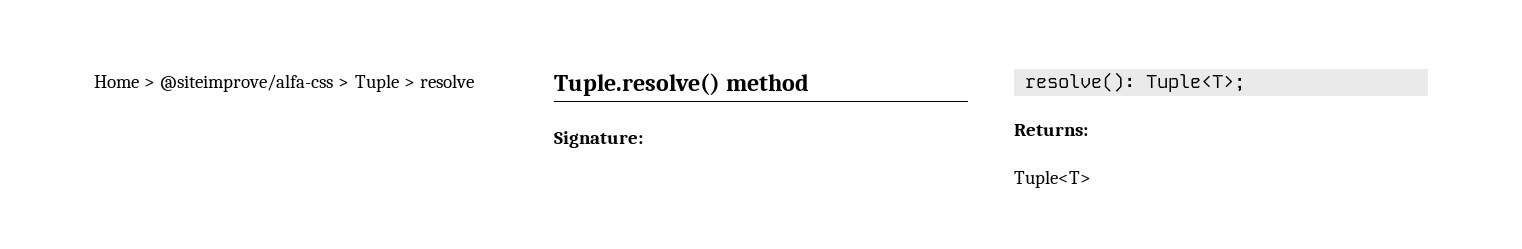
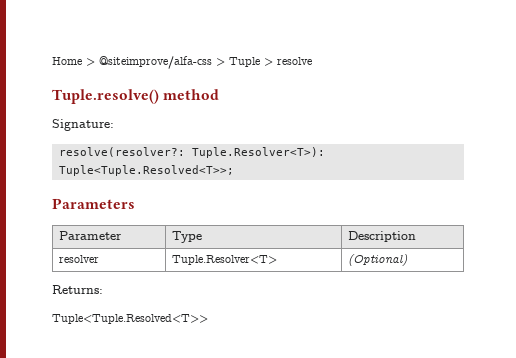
[1025,72,1246,92] resolve(): Tuple<T>; -> [58,147,325,158] [58,165,234,176] [52,198,135,209] [59,231,123,240] [172,231,203,243] [348,231,417,242] [59,255,100,263] [172,255,278,265] [348,254,409,266] resolve(resolver?: Tuple.Resolver<T>): Tuple<Tuple.Resolved<T>>; // Parameters // Parameter | Type | Description // resolver | Tuple.Resolver<T> | (Optional)
[1014,170,1091,188] Tuple<T> -> [52,314,208,324] Tuple<Tuple.Resolved<T>>

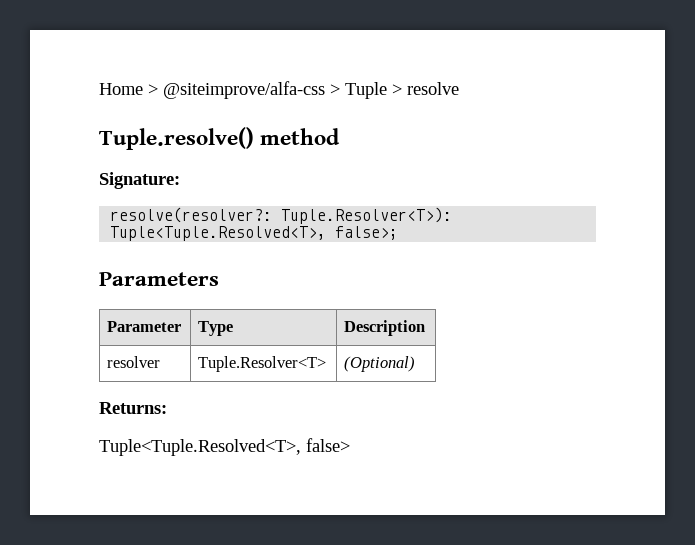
[58,165,234,176] Tuple<Tuple.Resolved<T>>; -> [110,226,399,241] Tuple<Tuple.Resolved<T>, false>;
[52,314,208,324] Tuple<Tuple.Resolved<T>> -> [99,438,350,456] Tuple<Tuple.Resolved<T>, false>

